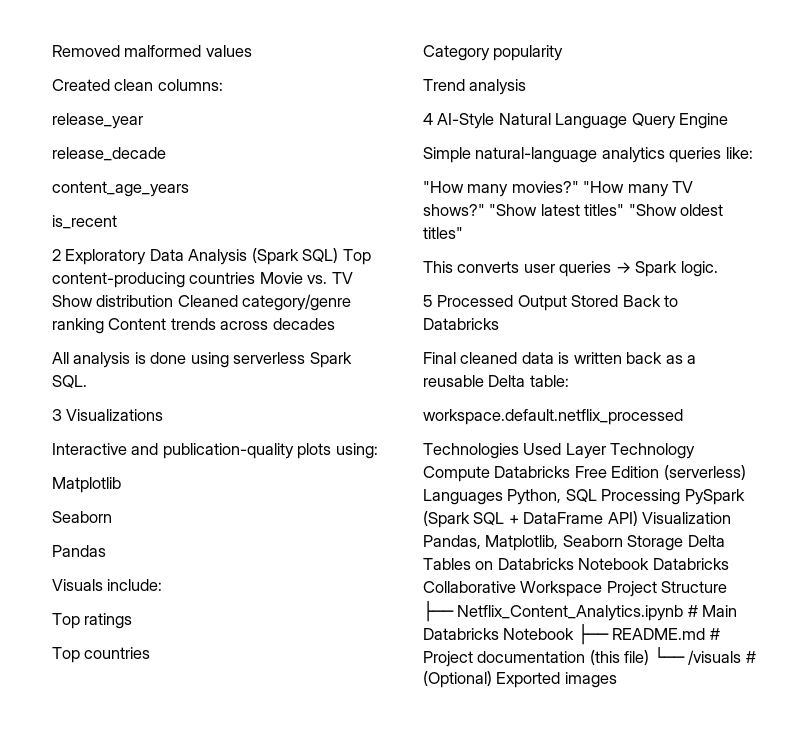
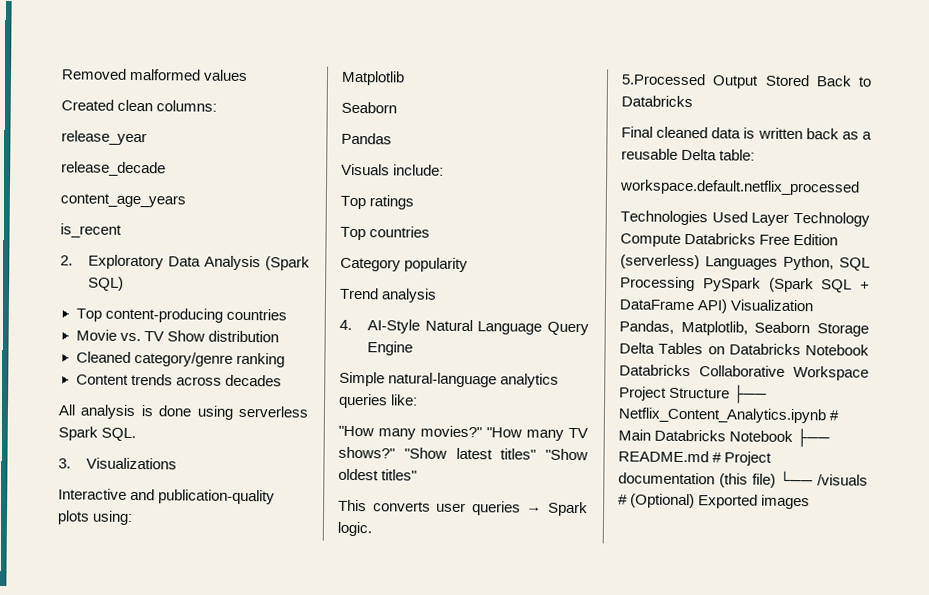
[52,249,61,261] 2 -> [60,255,73,266] 2.
(339, 255) none -> (125, 283) //
(256, 278) none -> (287, 314) //
(174, 301) none -> (279, 336) //
(104, 326) none -> (285, 360) //
[52,409,62,421] 3 -> [58,458,71,469] 3.
[423,113,433,125] 4 -> [339,319,352,330] 4.
[423,295,514,307] 5 Processed -> [621,73,706,86] 5.Processed

